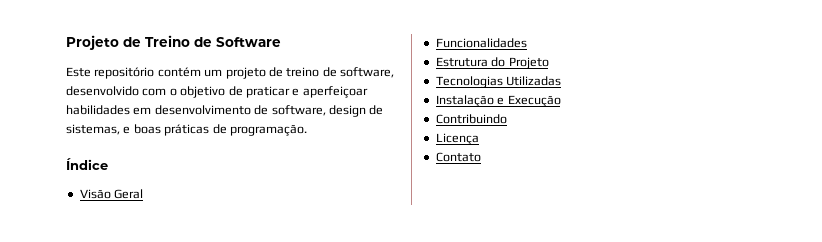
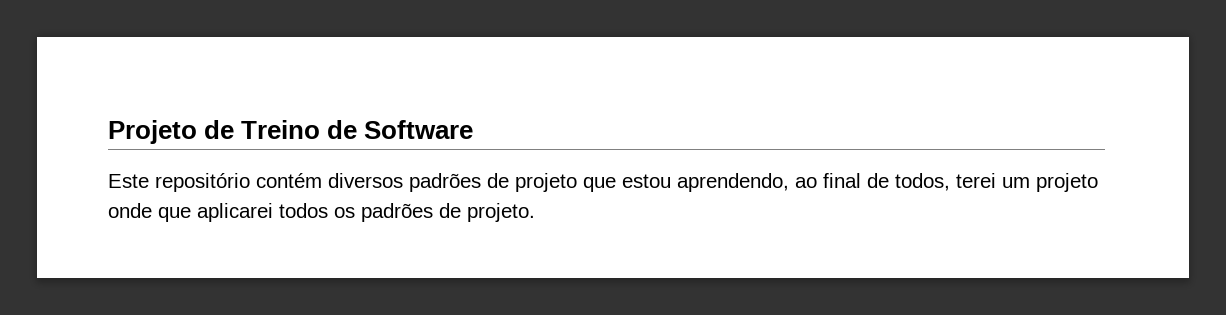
[204,67,394,79] [66,86,368,98] [66,105,384,117] [66,124,307,136] [66,158,108,170] [79,189,144,199] [435,38,527,48] [435,57,549,69] [435,76,562,88] [435,95,561,107] [435,114,507,124] [435,133,479,145] [435,152,481,162] um projeto de treino de software, desenvolvido com o objetivo de praticar e aperfeiçoar habilidades em desenvolvimento de software, design de sistemas, e boas práticas de programação. // Índice // Visão Geral // Funcionalidades // Estrutura do Projeto // Tecnologias Utilizadas // Instalação e Execução // Contribuindo // Licença // Contato -> [328,173,1098,192] [108,203,535,222] diversos padrões de projeto que estou aprendendo, ao final de todos, terei um projeto onde que aplicarei todos os padrões de projeto.

